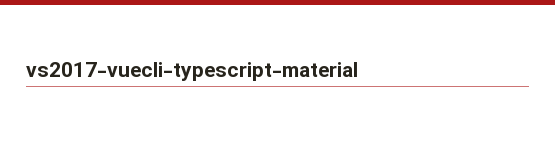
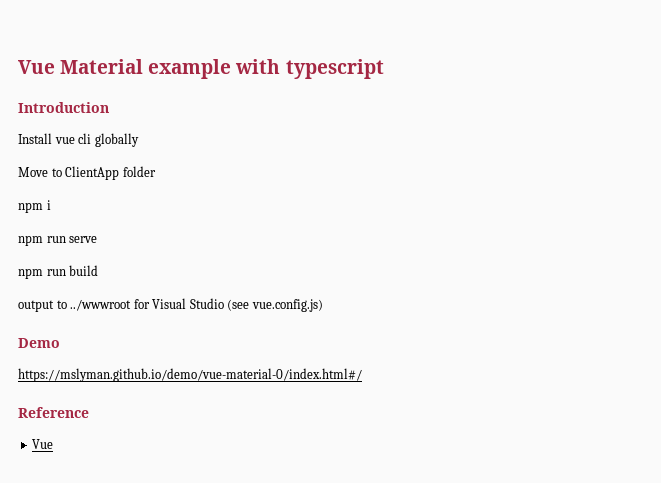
[26,62,358,81] vs2017-vuecli-typescript-material -> [18,59,384,79] [18,102,109,113] [18,133,139,147] [18,166,156,180] [18,200,51,213] [18,235,98,246] [18,265,99,279] [18,298,323,312] [18,338,60,348] [18,368,362,382] [18,407,89,418] [32,439,54,449] Vue Material example with typescript // Introduction // Install vue cli globally // Move to ClientApp folder // npm i // npm run serve // npm run build // output to ../wwwroot for Visual Studio (see vue.config.js) // Demo // https://mslyman.github.io/demo/vue-material-0/index.html#/ // Reference // Vue

